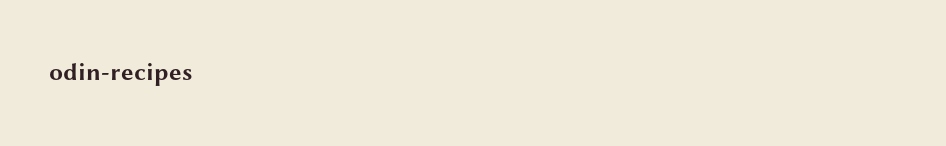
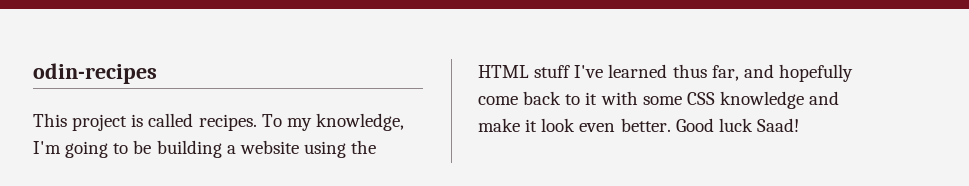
(192, 74) none -> [33,113,404,131] [33,140,377,158] [478,64,853,82] [478,91,840,109] [478,118,799,132] // This project is called recipes. To my knowledge, I'm going to be building a website using the HTML stuff I've learned thus far, and hopefully come back to it with some CSS knowledge and make it look even better. Good luck Saad!

